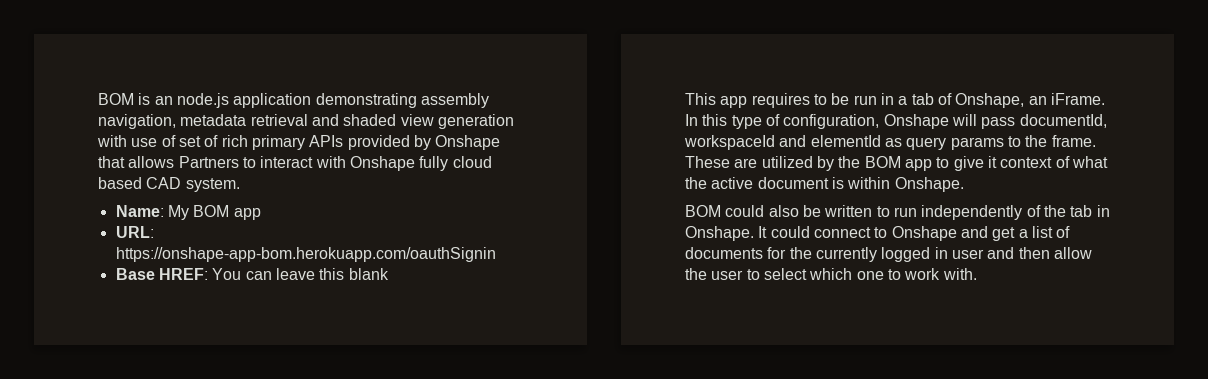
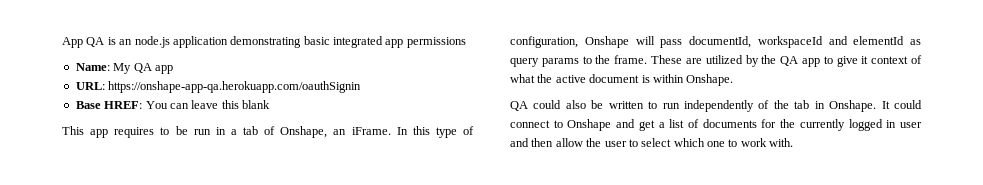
[98,93,134,105] BOM -> [62,37,105,48] App QA
[420,93,489,108] [98,114,514,129] [97,135,501,150] [98,156,492,171] [98,177,240,192] assembly navigation, metadata retrieval and shaded view generation with use of set of rich primary APIs provided by Onshape that allows Partners to interact with Onshape fully cloud based CAD system. -> [303,36,466,48] basic integrated app permissions
[193,205,230,217] BOM -> [133,63,152,73] QA
[115,247,496,262] https://onshape-app-bom.herokuapp.com/oauthSignin -> [108,81,362,93] https://onshape-app-qa.herokuapp.com/oauthSignin
[864,156,901,168] BOM -> [780,56,799,66] QA
[685,205,721,217] BOM -> [510,101,528,111] QA

